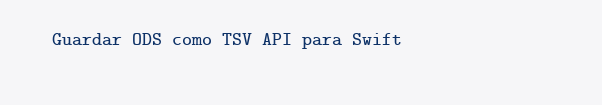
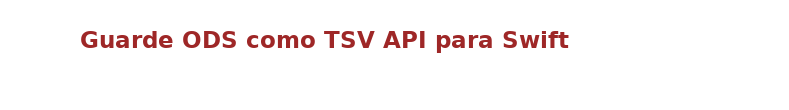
[52,33,122,46] Guardar -> [80,31,174,48] Guarde

